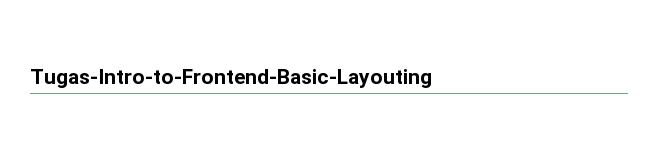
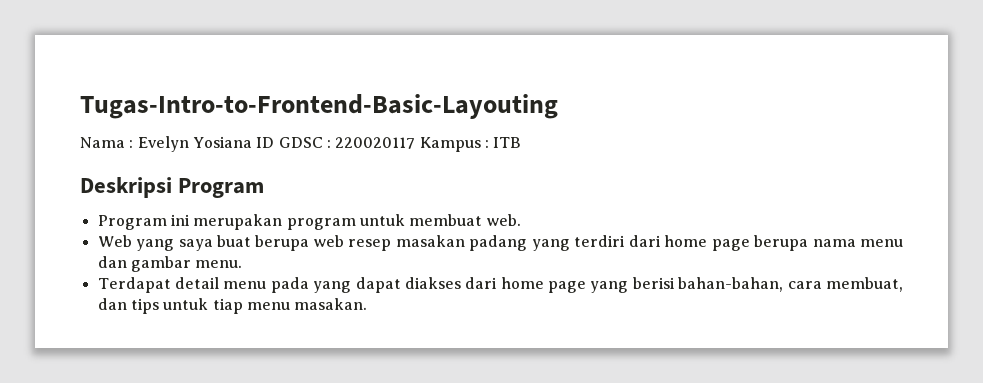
(432, 78) none -> [80,136,522,152] [80,177,265,198] [97,214,521,230] [97,235,903,251] [97,256,243,272] [97,277,903,293] [97,298,368,314] // Nama : Evelyn Yosiana ID GDSC : 220020117 Kampus : ITB // Deskripsi Program // Program ini merupakan program untuk membuat web. // Web yang saya buat berupa web resep masakan padang yang terdiri dari home page berupa nama menu dan gambar menu. // Terdapat detail menu pada yang dapat diakses dari home page yang berisi bahan-bahan, cara membuat, dan tips untuk tiap menu masakan.

